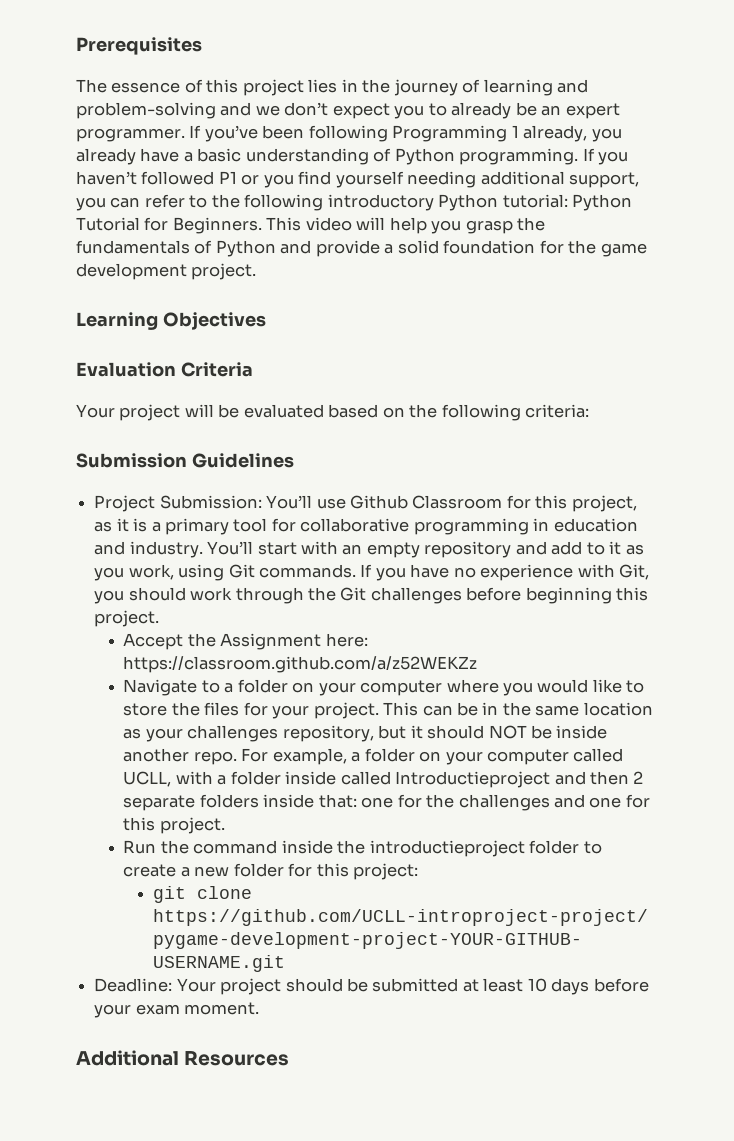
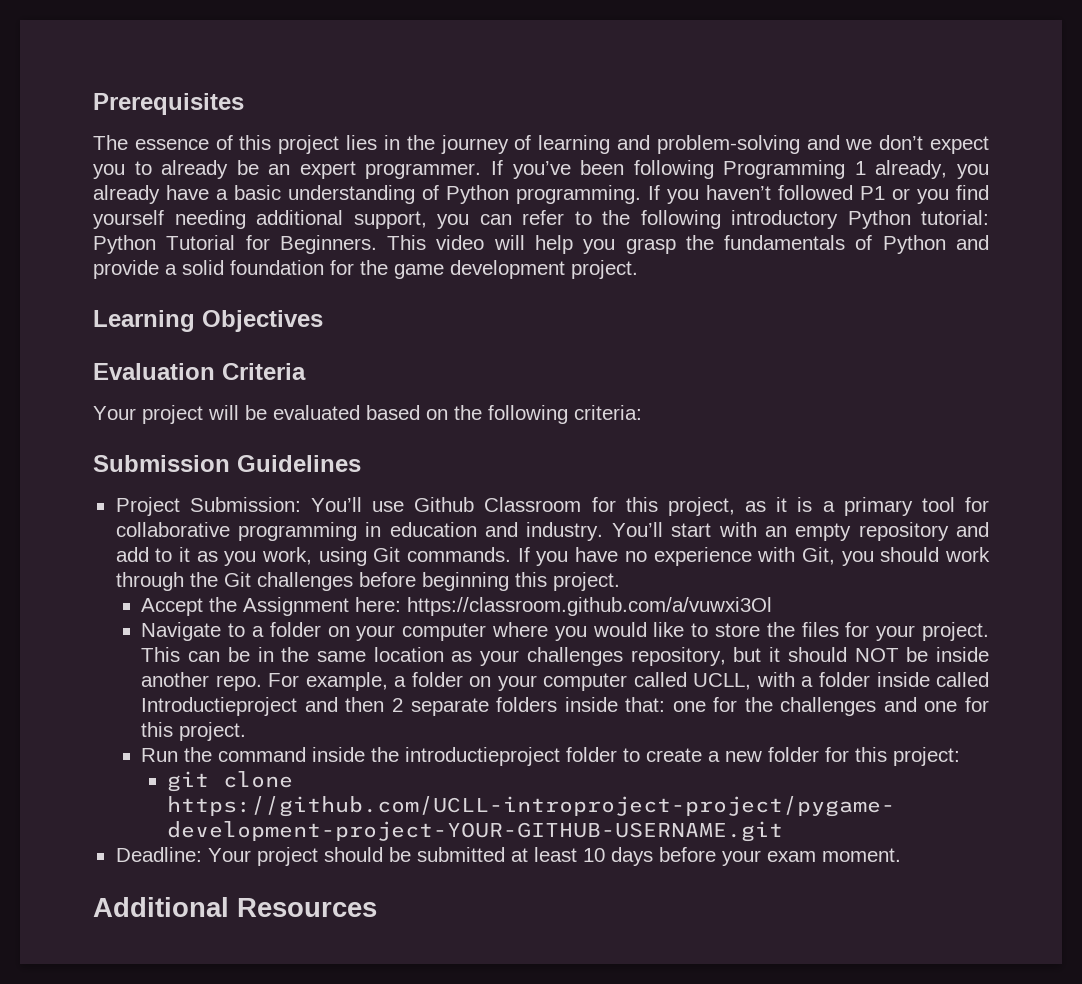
[123,656,478,673] https://classroom.github.com/a/z52WEKZz -> [407,597,773,616] https://classroom.github.com/a/vuwxi3Ol

